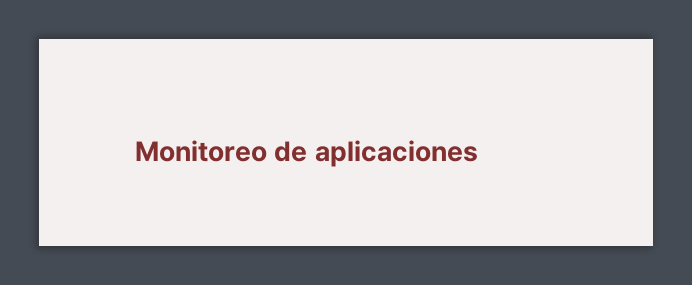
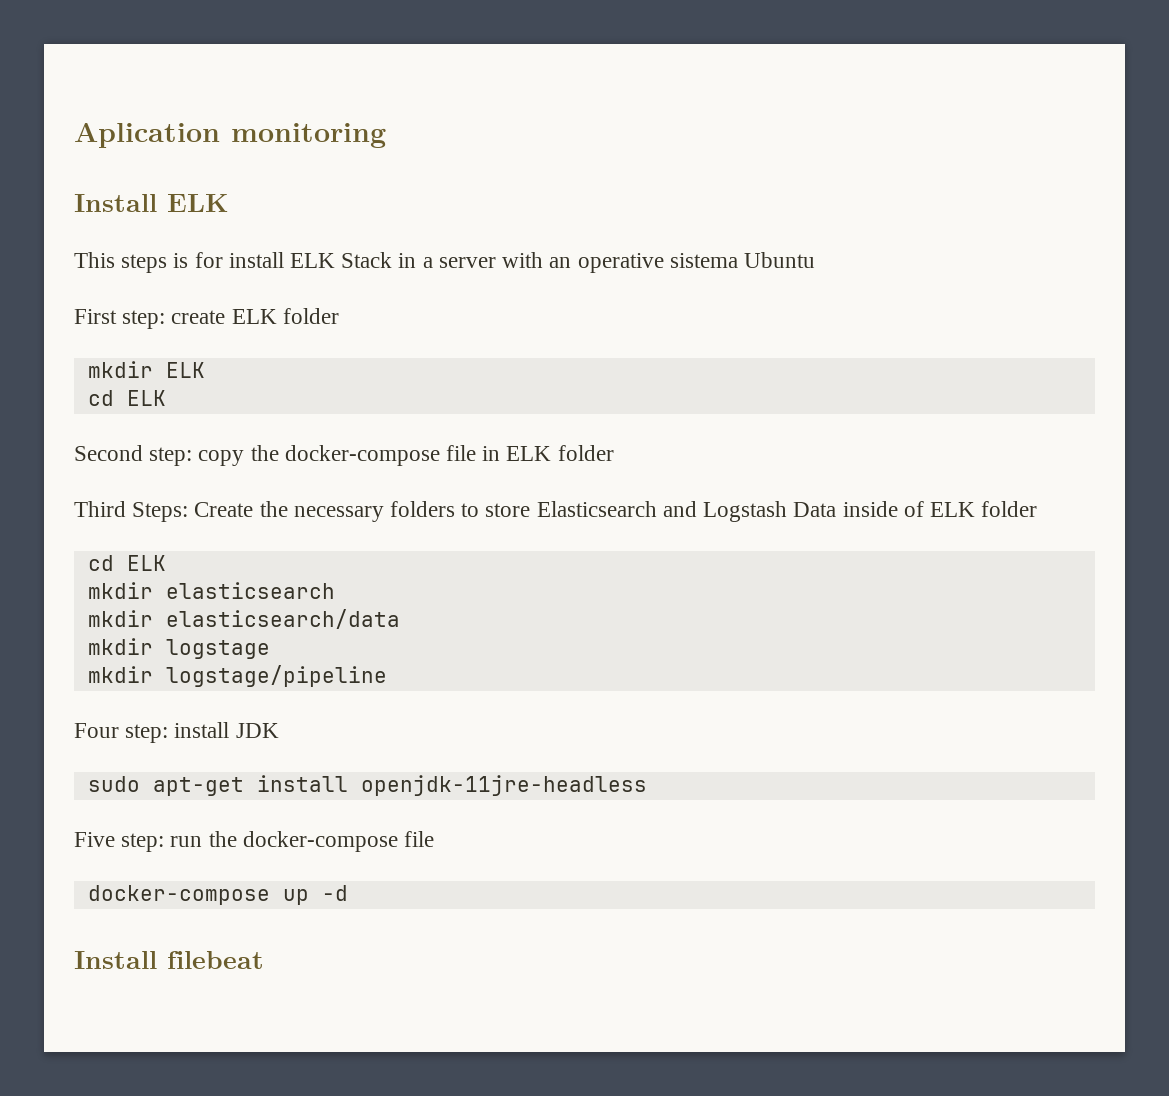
[135,140,478,167] Monitoreo de aplicaciones -> [74,123,386,148] [74,194,228,212] [74,252,815,273] [74,308,339,329] [87,361,205,378] [87,390,166,406] [74,445,614,466] [74,501,1038,522] [87,555,166,571] [87,582,335,599] [87,609,400,629] [87,638,270,659] [87,665,387,687] [74,722,279,743] [87,775,647,796] [74,831,435,852] [87,885,348,905] [74,951,264,969] Aplication monitoring // Install ELK // This steps is for install ELK Stack in a server with an operative sistema Ubuntu // First step: create ELK folder // mkdir ELK // cd ELK // Second step: copy the docker-compose file in ELK folder // Third Steps: Create the necessary folders to store Elasticsearch and Logstash Data inside of ELK folder // cd ELK // mkdir elasticsearch // mkdir elasticsearch/data // mkdir logstage // mkdir logstage/pipeline // Four step: install JDK // sudo apt-get install openjdk-11jre-headless // Five step: run the docker-compose file // docker-compose up -d // Install filebeat

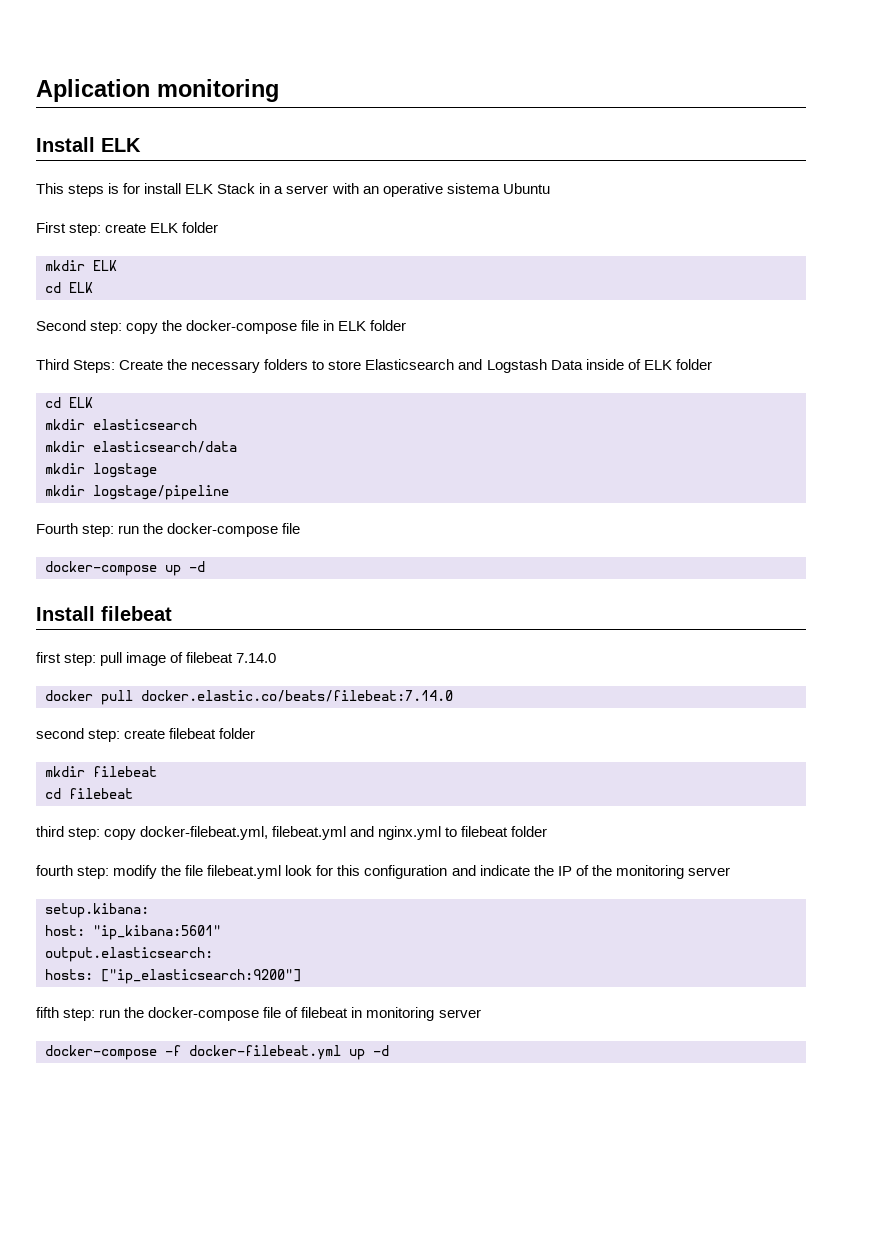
[74,722,279,743] [87,775,647,796] [74,832,115,847] Four step: install JDK // sudo apt-get install openjdk-11jre-headless // Five -> [36,523,78,534] Fourth
(264, 960) none -> [36,652,277,666] [45,690,453,705] [36,728,256,742] [45,766,157,777] [45,788,133,799] [36,826,548,840] [36,865,730,879] [45,903,149,918] [45,925,221,940] [45,947,213,962] [45,969,301,984] [36,1007,481,1021] [45,1045,389,1060] // first step: pull image of filebeat 7.14.0 // docker pull docker.elastic.co/beats/filebeat:7.14.0 // second step: create filebeat folder // mkdir filebeat // cd filebeat // third step: copy docker-filebeat.yml, filebeat.yml and nginx.yml to filebeat folder // fourth step: modify the file filebeat.yml look for this configuration and indicate the IP of the monitoring server // setup.kibana: // host: "ip_kibana:5601" // output.elasticsearch: // hosts: ["ip_elasticsearch:9200"] // fifth step: run the docker-compose file of filebeat in monitoring server // docker-compose -f docker-filebeat.yml up -d

